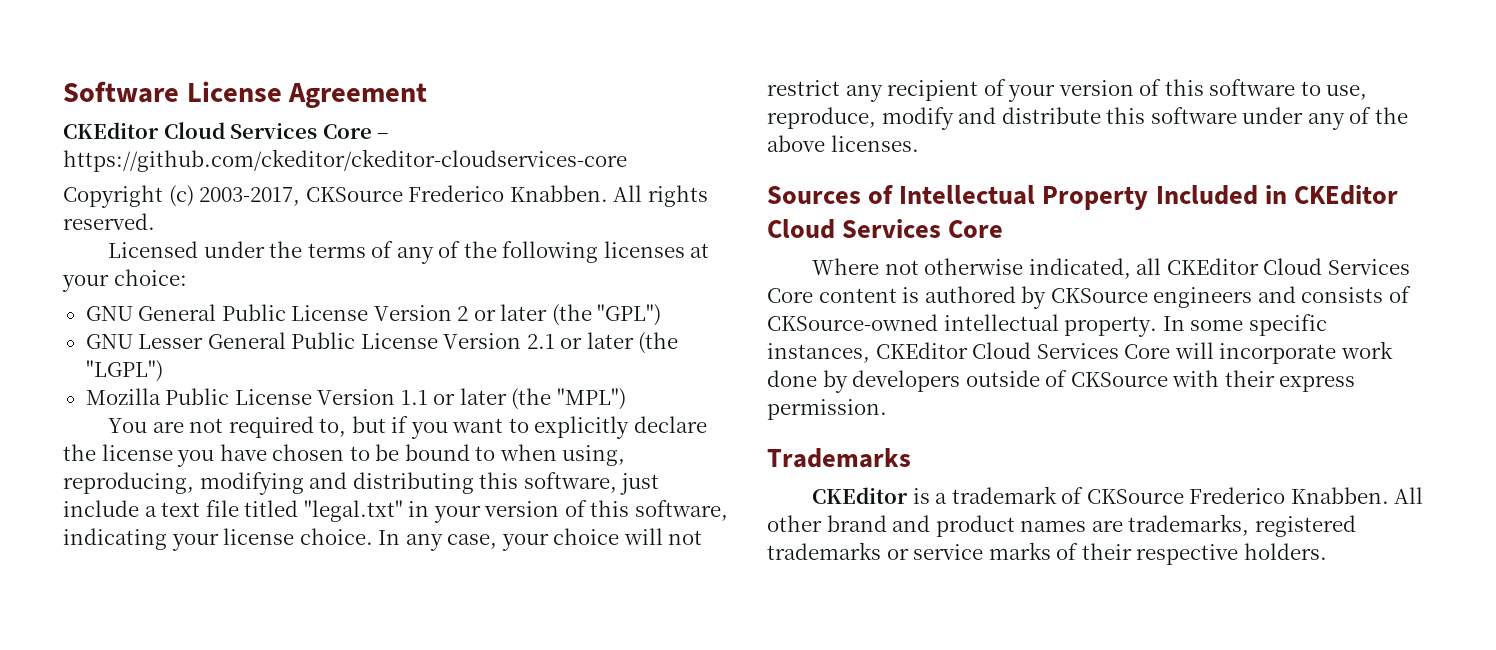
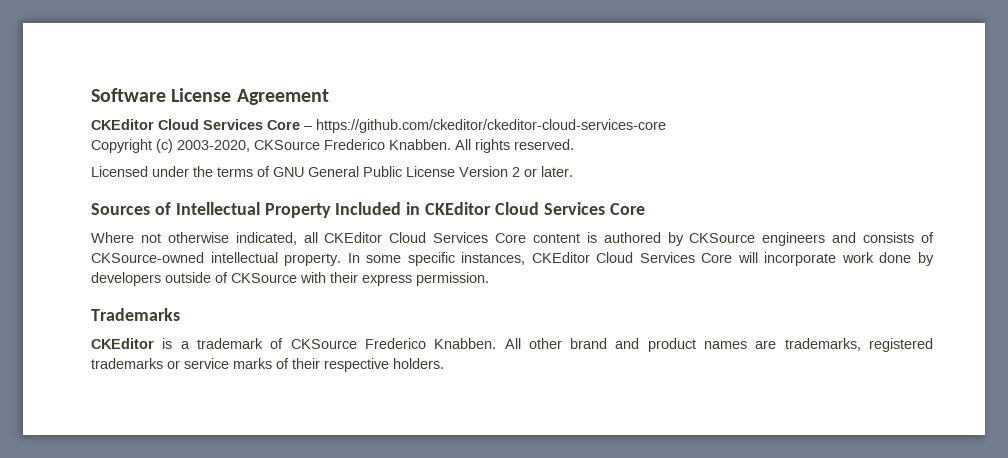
[63,149,627,172] https://github.com/ckeditor/ckeditor-cloudservices-core -> [316,119,666,133] https://github.com/ckeditor/ckeditor-cloud-services-core
[199,187,301,206] 2003-2017, -> [177,140,250,152] 2003-2020,
[396,241,710,264] [62,269,187,292] any of the following licenses at your choice: // -> (270, 171) none
[500,304,662,326] [85,332,679,354] [85,360,163,382] [85,388,626,410] [108,416,707,439] [63,444,626,467] [63,472,660,495] [63,500,728,523] [63,528,703,551] [767,79,1368,102] [767,107,1408,130] [767,135,919,152] later (the "GPL") // GNU Lesser General Public License Version 2.1 or later (the "LGPL") // Mozilla Public License Version 1.1 or later (the "MPL") // You are not required to, but if you want to explicitly declare the license you have chosen to be bound to when using, reproducing, modifying and distributing this software, just include a text file titled "legal.txt" in your version of this software, indicating your license choice. In any case, your choice will not restrict any recipient of your version of this software to use, reproduce, modify and distribute this software under any of the above licenses. -> [541,166,573,177] later.

